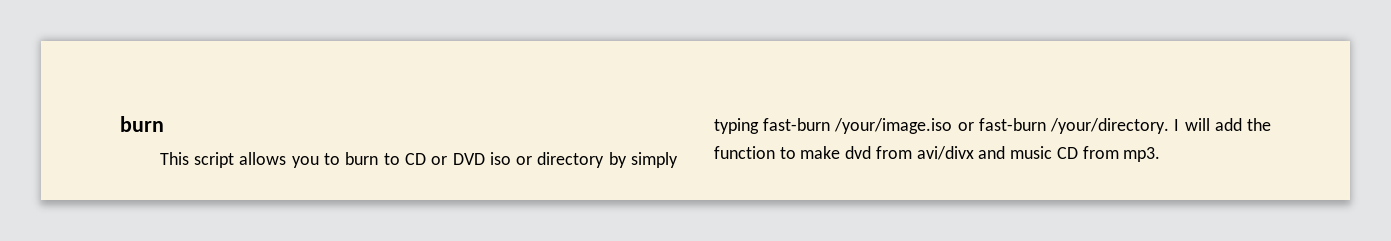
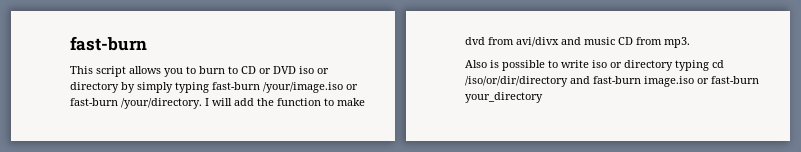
[120,116,164,132] burn -> [70,36,147,51] fast-burn
(1161, 154) none -> [465,60,724,71] [465,76,759,87] [465,92,543,103] // Also is possible to write iso or directory typing cd /iso/or/dir/directory and fast-burn image.iso or fast-burn your_directory

